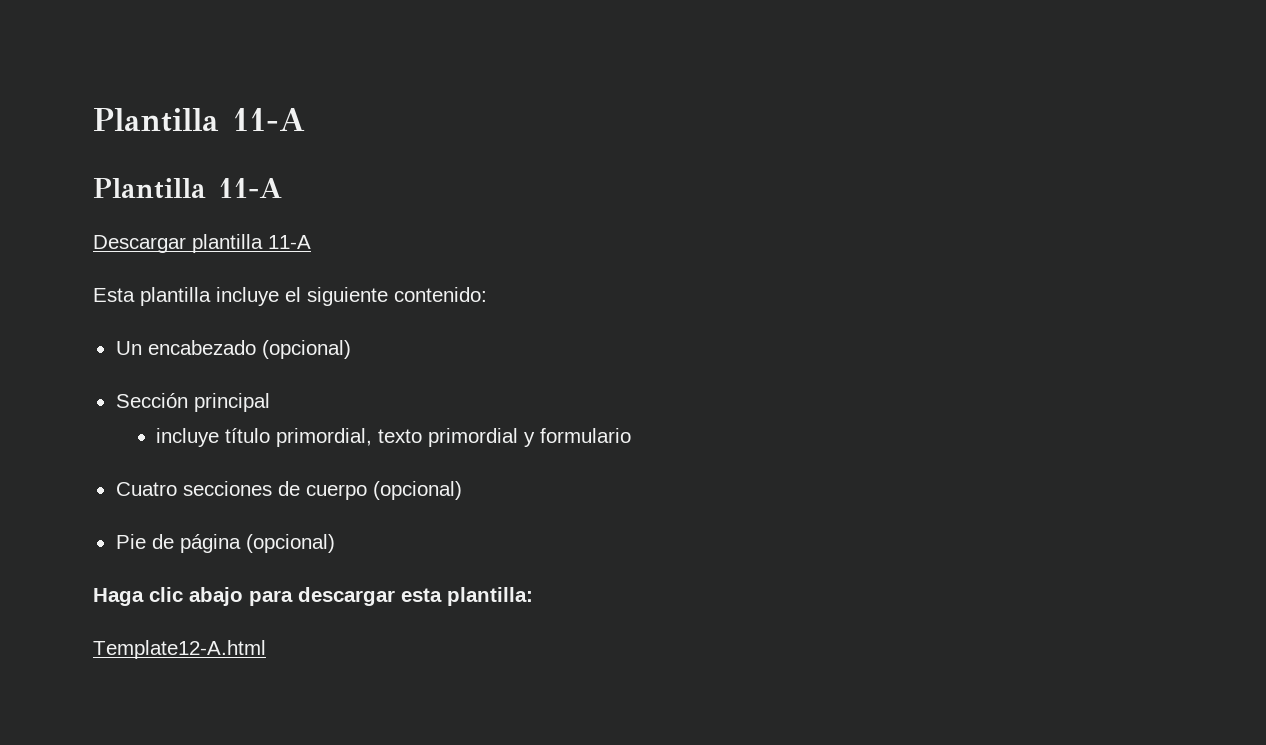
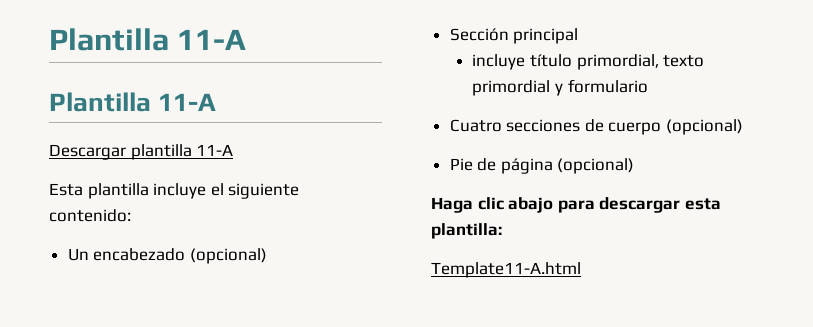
[93,640,266,659] Template12-A.html -> [431,262,581,278] Template11-A.html

